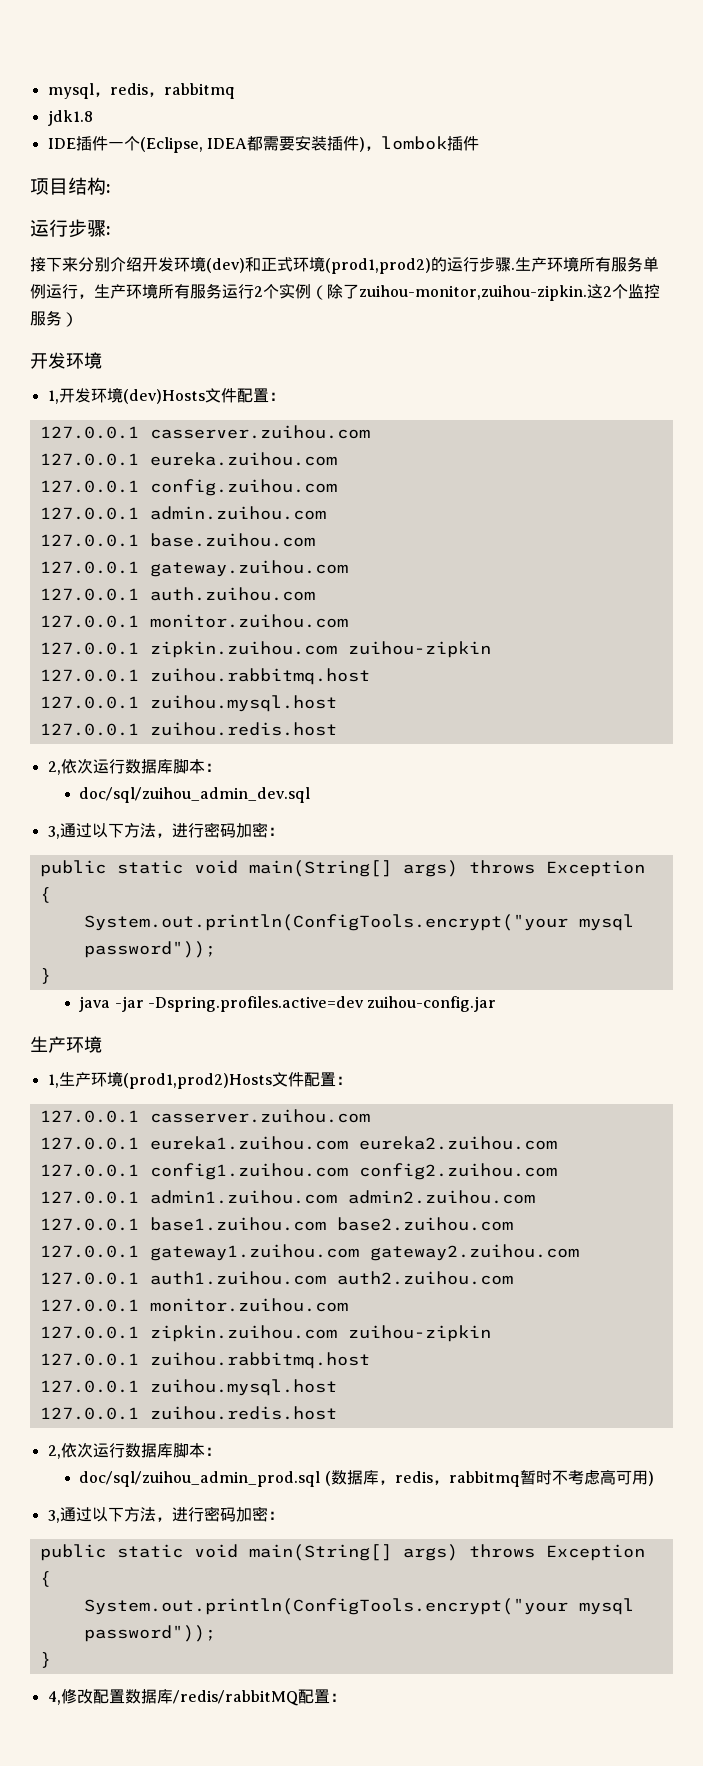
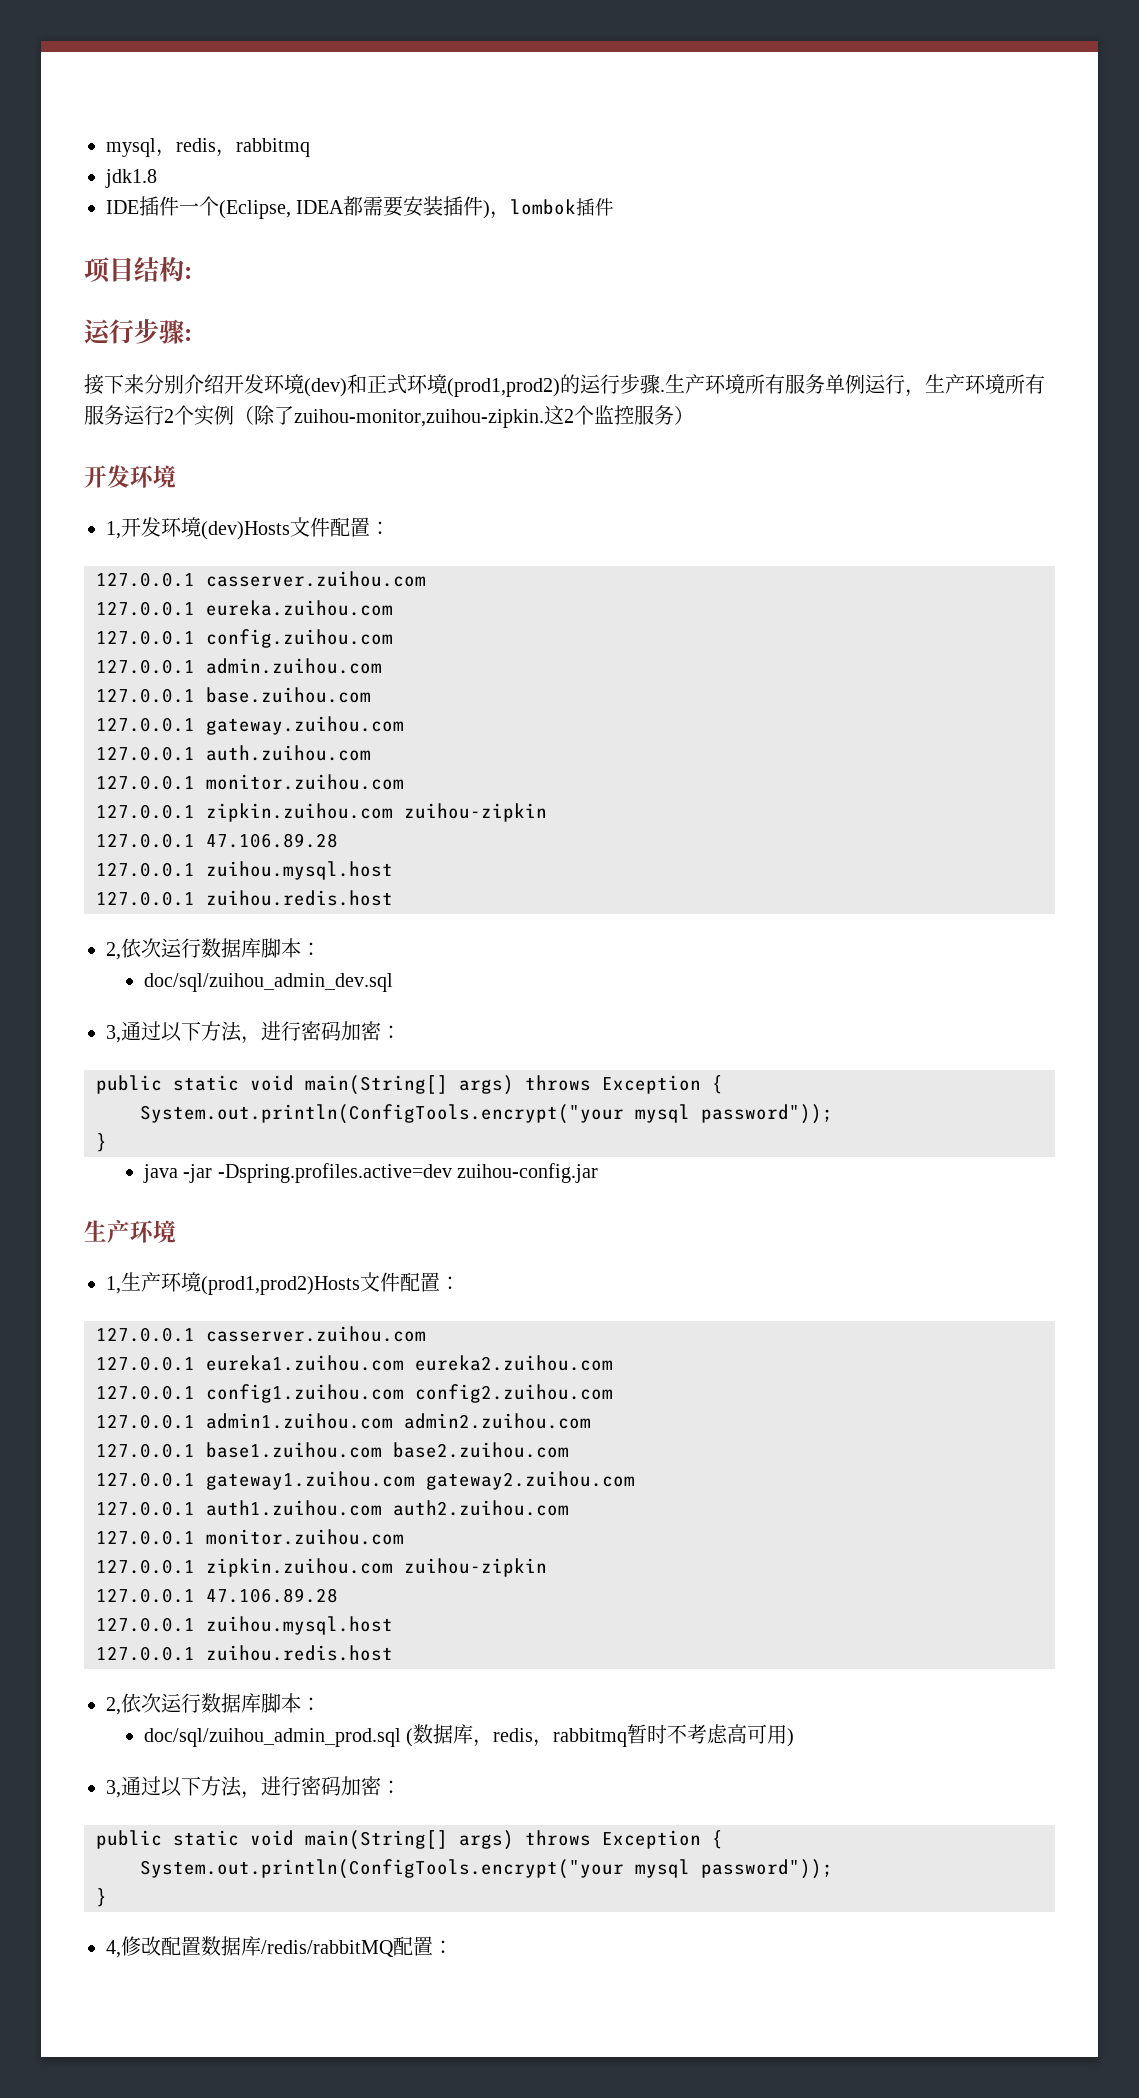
[149,668,370,685] zuihou.rabbitmq.host -> [206,833,338,848] 47.106.89.28
[149,1352,370,1369] zuihou.rabbitmq.host -> [206,1588,338,1603] 47.106.89.28

